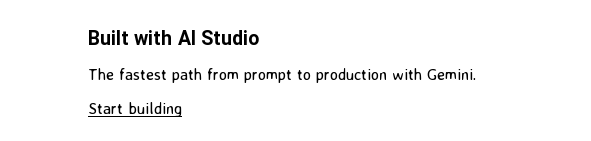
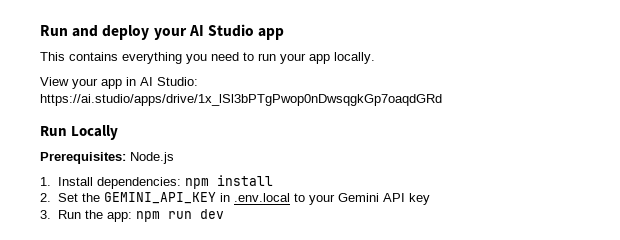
[88,30,259,45] [88,68,476,83] [88,102,182,117] Built with AI Studio // The fastest path from prompt to production with Gemini. // Start building -> [40,24,285,40] [40,52,375,64] [40,77,198,89] [40,94,442,106] [40,125,119,140] [40,152,174,164] [40,175,273,189] [40,192,430,205] [40,209,224,222] Run and deploy your AI Studio app // This contains everything you need to run your app locally. // View your app in AI Studio: https://ai.studio/apps/drive/1x_lSl3bPTgPwop0nDwsqgkGp7oaqdGRd // Run Locally // Prerequisites: Node.js // 1. Install dependencies: npm install // 2. Set the GEMINI_API_KEY in .env.local to your Gemini API key // 3. Run the app: npm run dev

